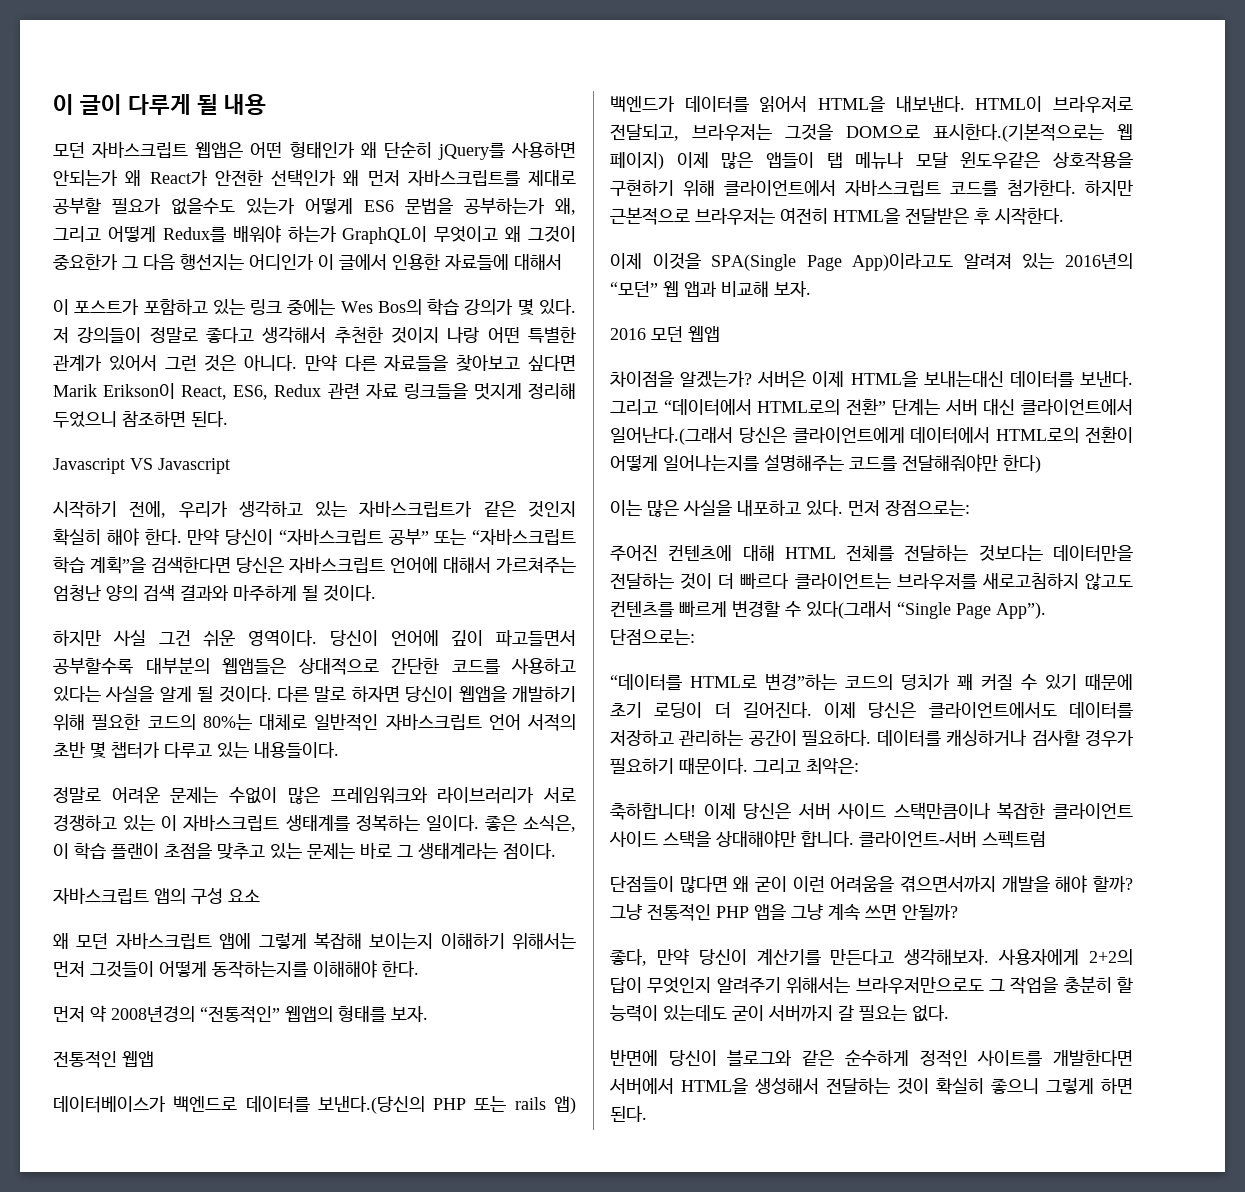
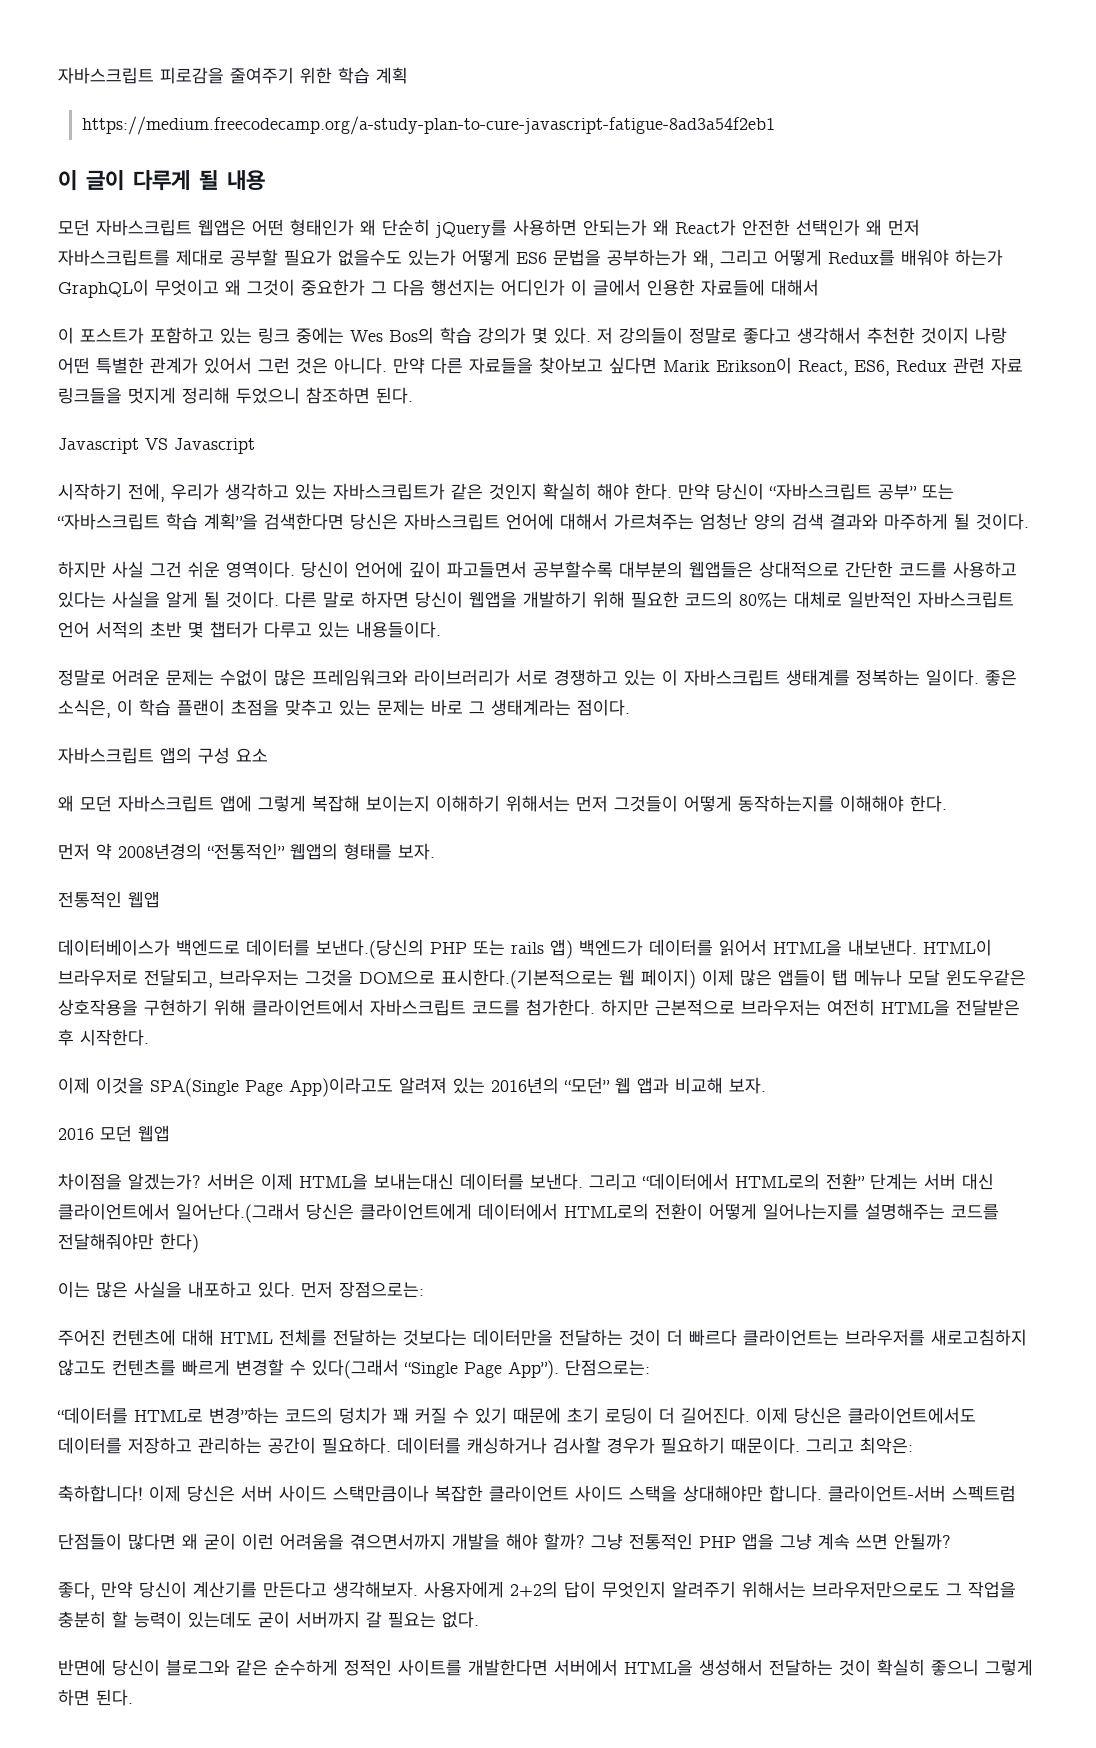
(53, 104) none -> [58,67,408,84] [81,116,775,135] 자바스크립트 피로감을 줄여주기 위한 학습 계획 // https://medium.freecodecamp.org/a-study-plan-to-cure-javascript-fatigue-8ad3a54f2eb1 //

